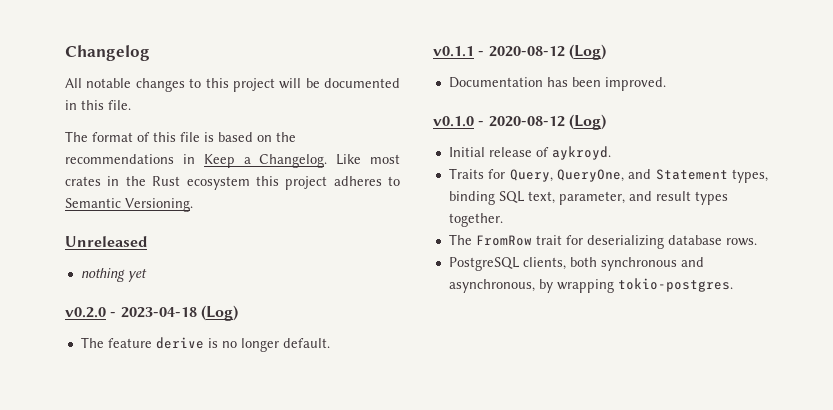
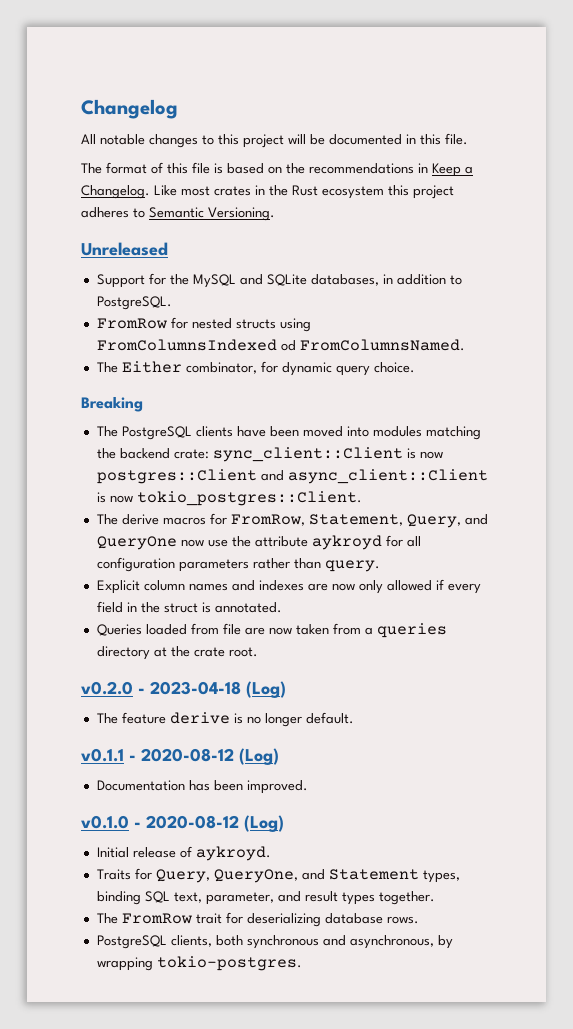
[80,268,147,282] nothing yet -> [96,273,462,288] [96,296,172,310] [96,317,311,332] [96,339,465,351] [96,361,415,376] [81,397,143,412] [96,426,481,440] [96,447,443,462] [96,469,488,484] [96,491,362,506] [96,513,488,528] [96,535,421,550] [96,557,380,572] [96,579,481,594] [96,601,282,613] [96,623,447,638] [96,646,258,660] Support for the MySQL and SQLite databases, in addition to PostgreSQL. // FromRow for nested structs using FromColumnsIndexed od FromColumnsNamed. // The Either combinator, for dynamic query choice. // Breaking // The PostgreSQL clients have been moved into modules matching the backend crate: sync_client::Client is now postgres::Client and async_client::Client is now tokio_postgres::Client. // The derive macros for FromRow, Statement, Query, and QueryOne now use the attribute aykroyd for all configuration parameters rather than query. // Explicit column names and indexes are now only allowed if every field in the struct is annotated. // Queries loaded from file are now taken from a queries directory at the crate root.

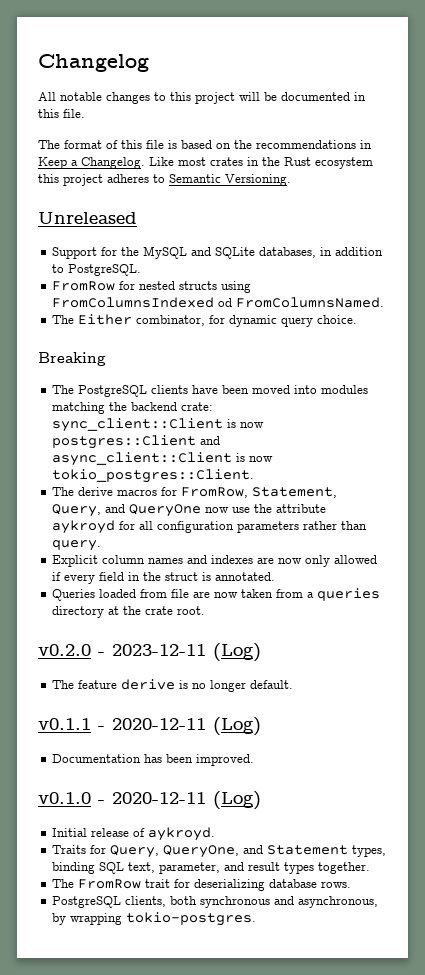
[150,681,241,695] 2023-04-18 -> [112,644,206,656] 2023-12-11
[141,748,234,762] 2020-08-12 -> [112,718,206,730] 2020-12-11
[146,815,239,829] 2020-08-12 -> [112,792,206,804] 2020-12-11

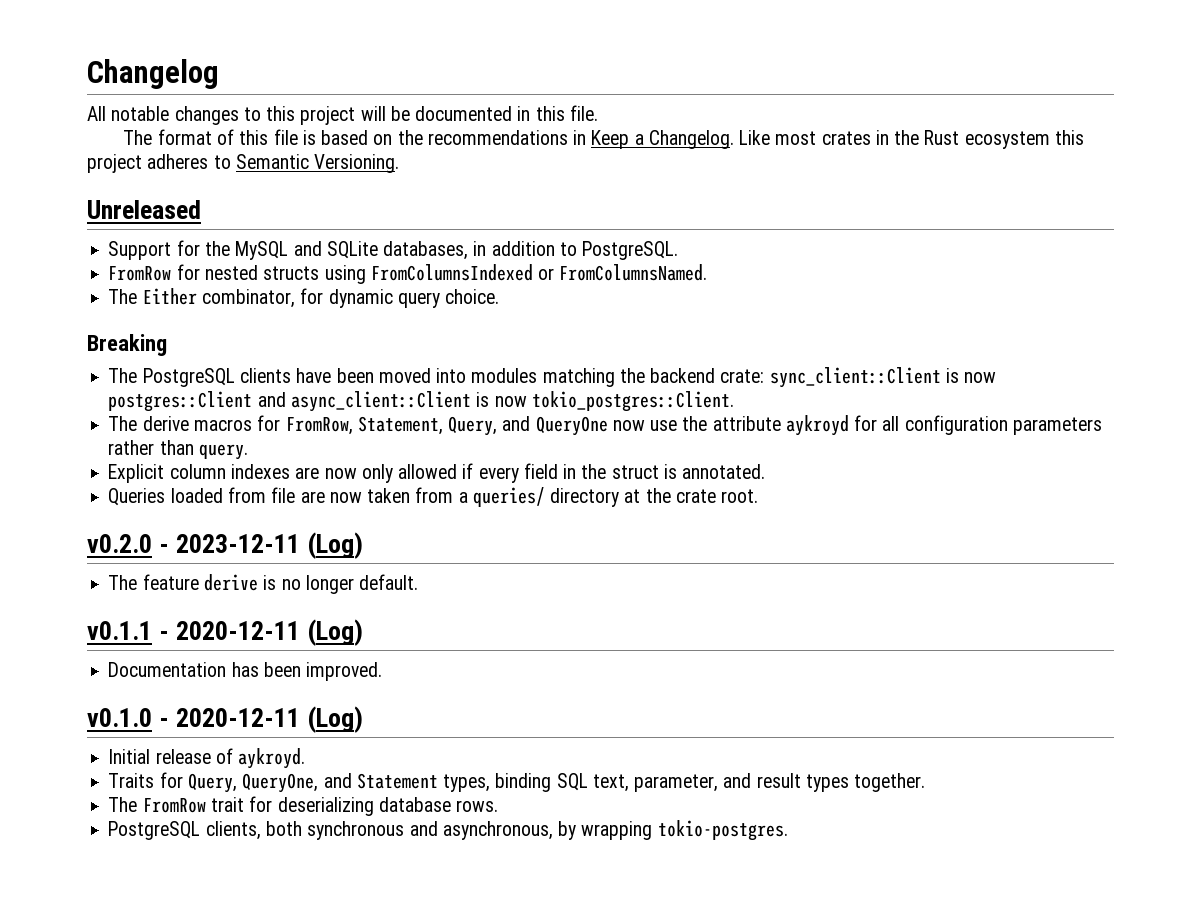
[218,298,233,307] od -> [538,268,555,280] or
[148,555,208,564] names and -> (226, 471) none
[317,588,381,601] queries -> [472,487,545,507] queries/

